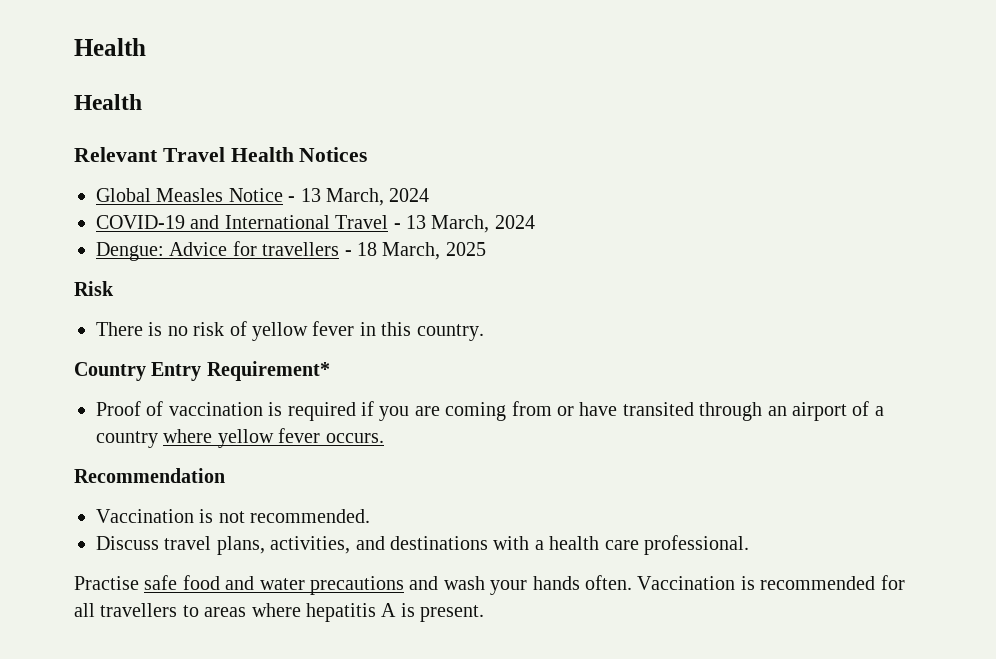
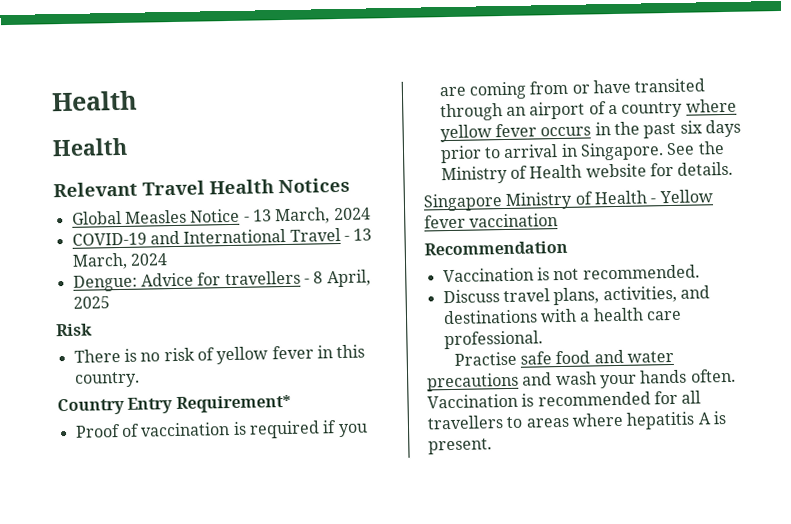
[357,242,441,260] 18 March, -> [313,269,371,288] 8 April,
[325,433,384,443] occurs. -> [540,119,741,139] [439,141,725,164] [440,161,734,185] [423,189,713,212] [424,213,559,229] occurs in the past six days prior to arrival in Singapore. See the Ministry of Health website for details. // Singapore Ministry of Health - Yellow fever vaccination

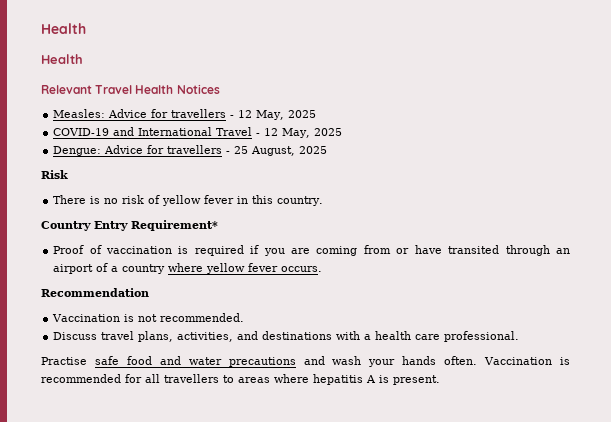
[71,207,371,225] Global Measles Notice - 13 March, 2024 -> [53,109,317,120] Measles: Advice for travellers - 12 May, 2025
[353,228,373,241] [71,252,168,270] 13 March, 2024 -> [264,128,343,138] 12 May, 2025
[313,269,371,288] 8 April, -> [234,146,296,156] 25 August,
[540,119,741,139] [439,141,725,164] [440,161,734,185] [423,189,713,212] [424,213,559,229] occurs in the past six days prior to arrival in Singapore. See the Ministry of Health website for details. // Singapore Ministry of Health - Yellow fever vaccination -> [281,266,323,272] occurs.

